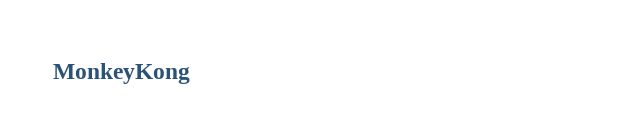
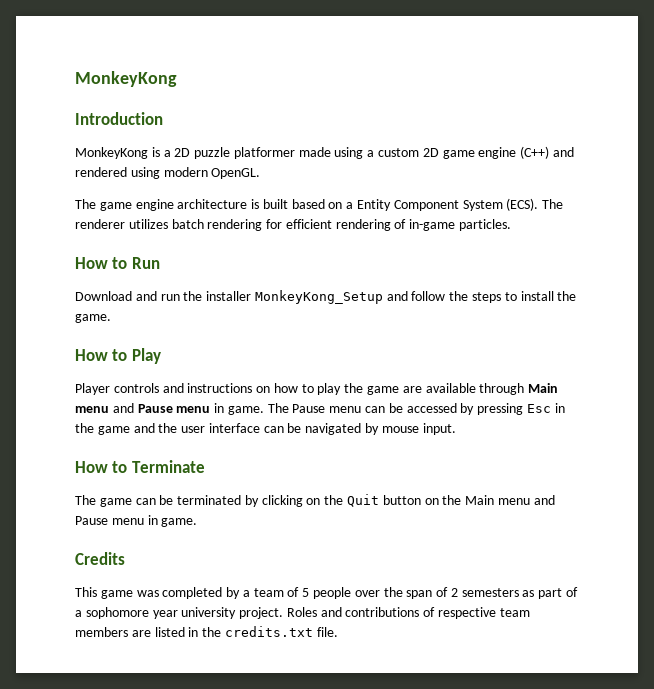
[53,63,190,84] MonkeyKong -> [75,71,177,87] [75,112,163,125] [75,146,574,159] [75,167,261,179] [75,198,564,211] [75,219,512,231] [75,257,160,269] [75,290,577,304] [75,314,111,323] [75,348,161,364] [75,383,559,395] [75,403,565,415] [75,423,456,435] [75,460,205,473] [75,494,555,507] [75,515,198,527] [75,552,125,565] [75,587,579,599] [75,607,530,619] [75,626,338,637] MonkeyKong // Introduction // MonkeyKong is a 2D puzzle platformer made using a custom 2D game engine (C++) and rendered using modern OpenGL. // The game engine architecture is built based on a Entity Component System (ECS). The renderer utilizes batch rendering for efficient rendering of in-game particles. // How to Run // Download and run the installer MonkeyKong_Setup and follow the steps to install the game. // How to Play // Player controls and instructions on how to play the game are available through Main menu and Pause menu in game. The Pause menu can be accessed by pressing Esc in the game and the user interface can be navigated by mouse input. // How to Terminate // The game can be terminated by clicking on the Quit button on the Main menu and Pause menu in game. // Credits // This game was completed by a team of 5 people over the span of 2 semesters as part of a sophomore year university project. Roles and contributions of respective team members are listed in the credits.txt file.

